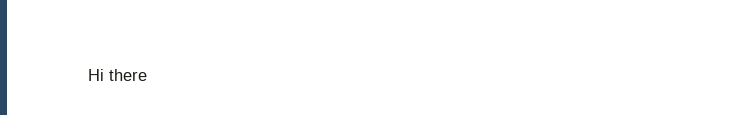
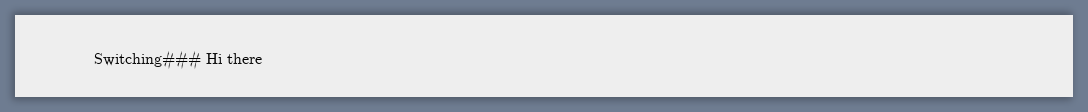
(88, 75) none -> [94,50,201,70] Switching###

